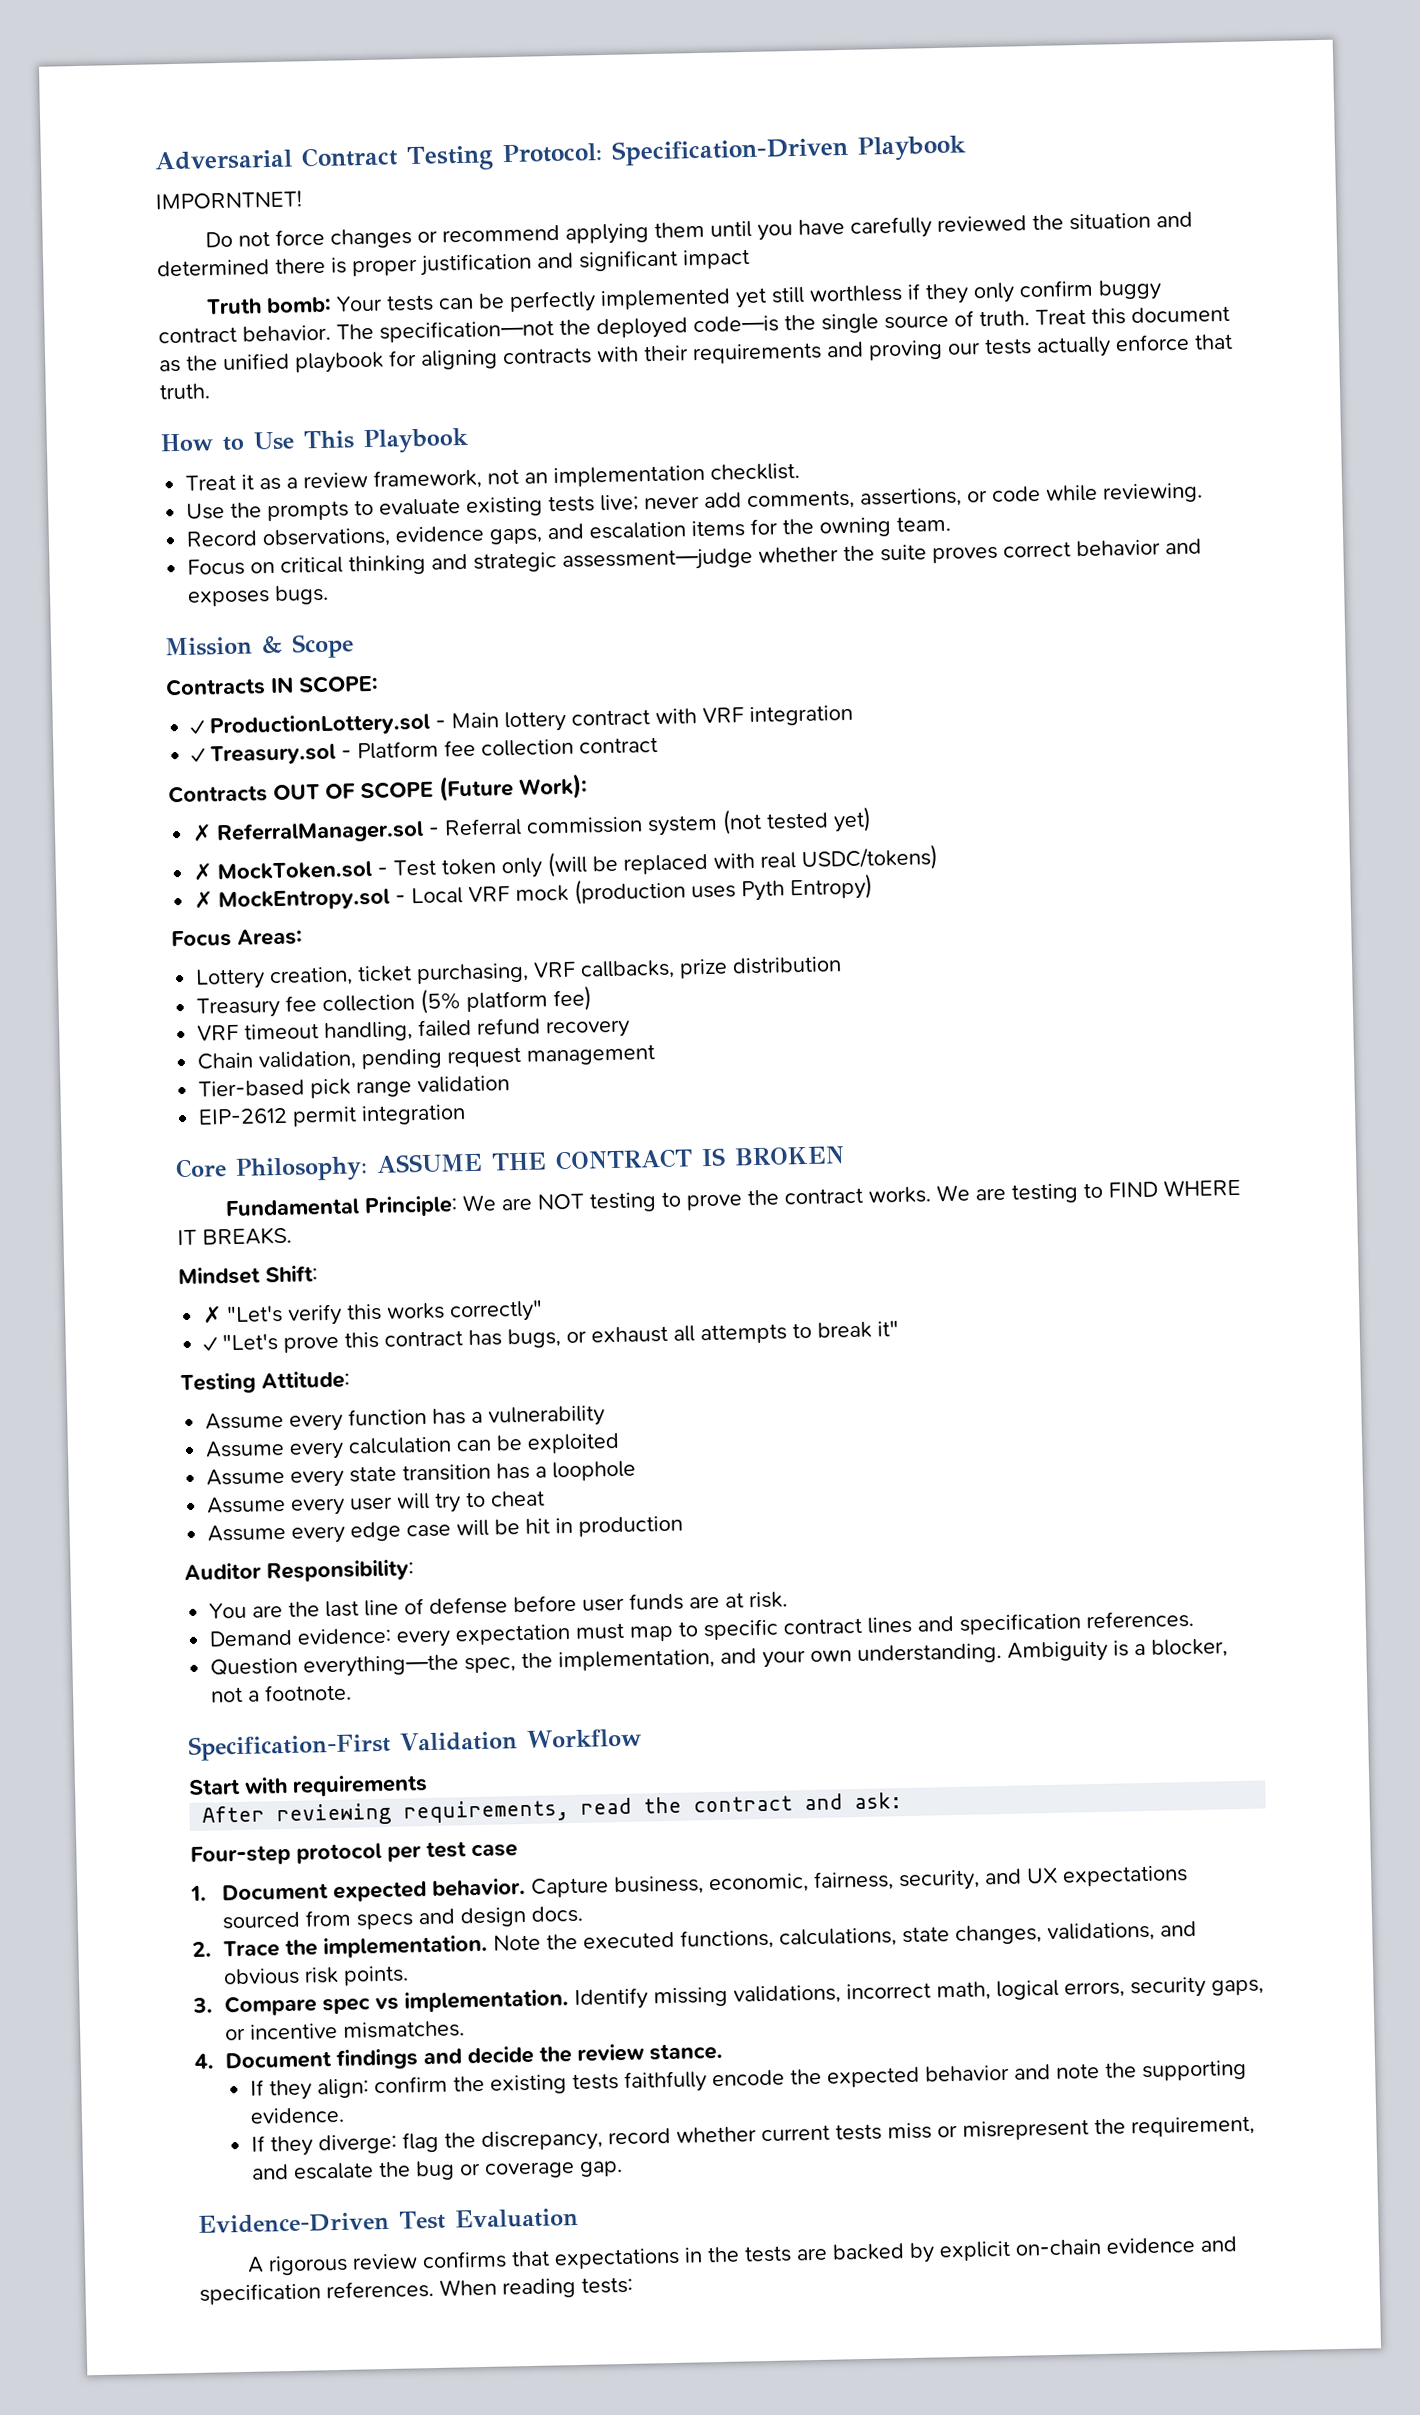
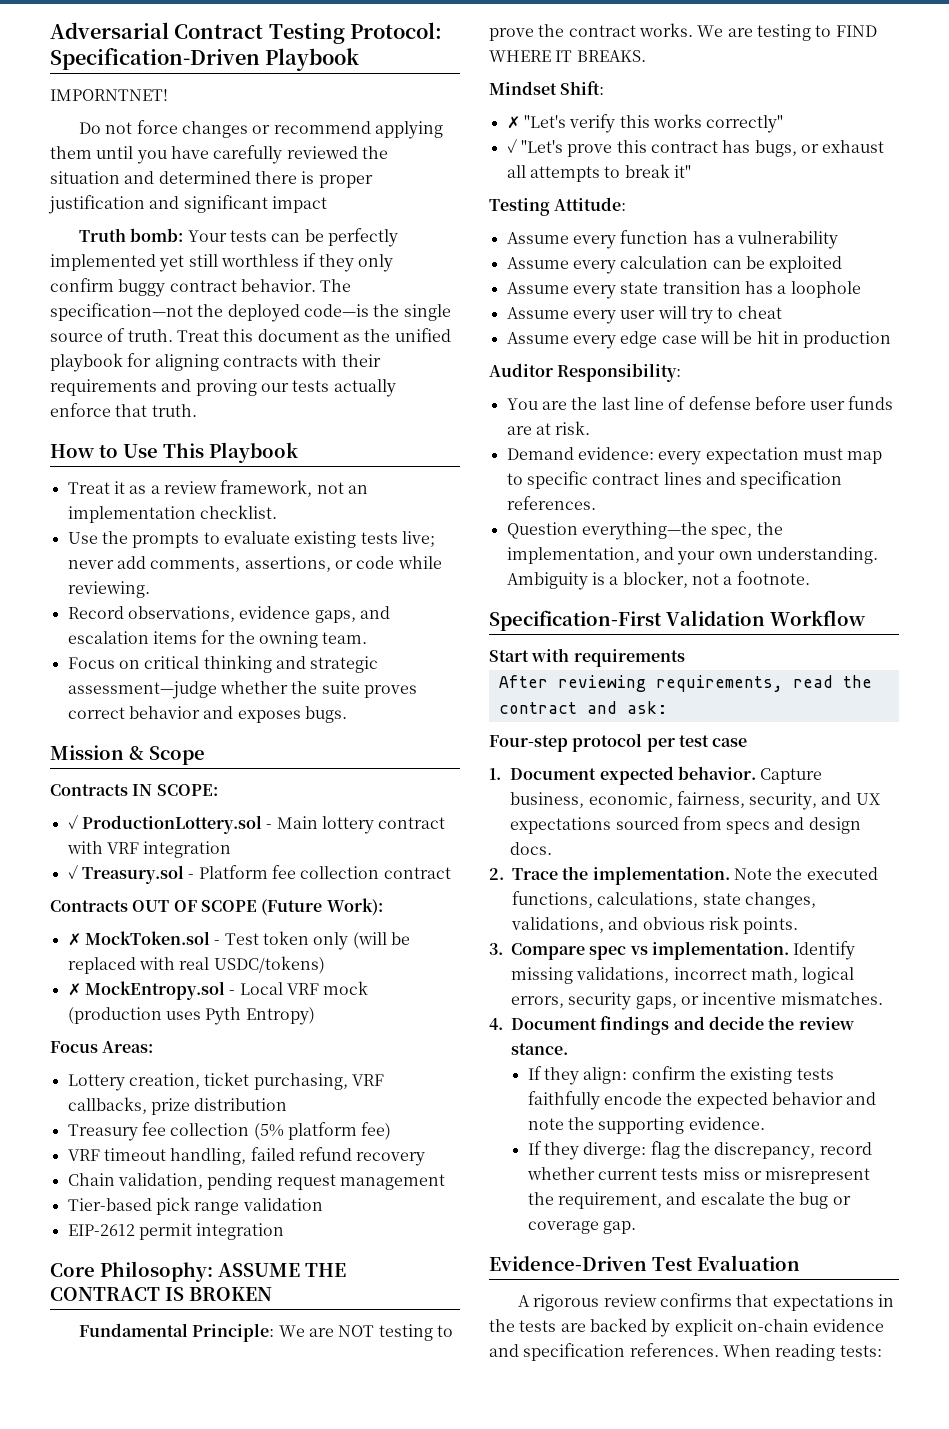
[192,806,873,845] // ✗ ReferralManager.sol - Referral commission system (not tested yet) -> (383, 907) none

